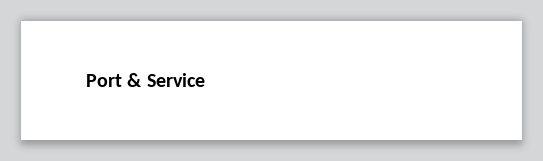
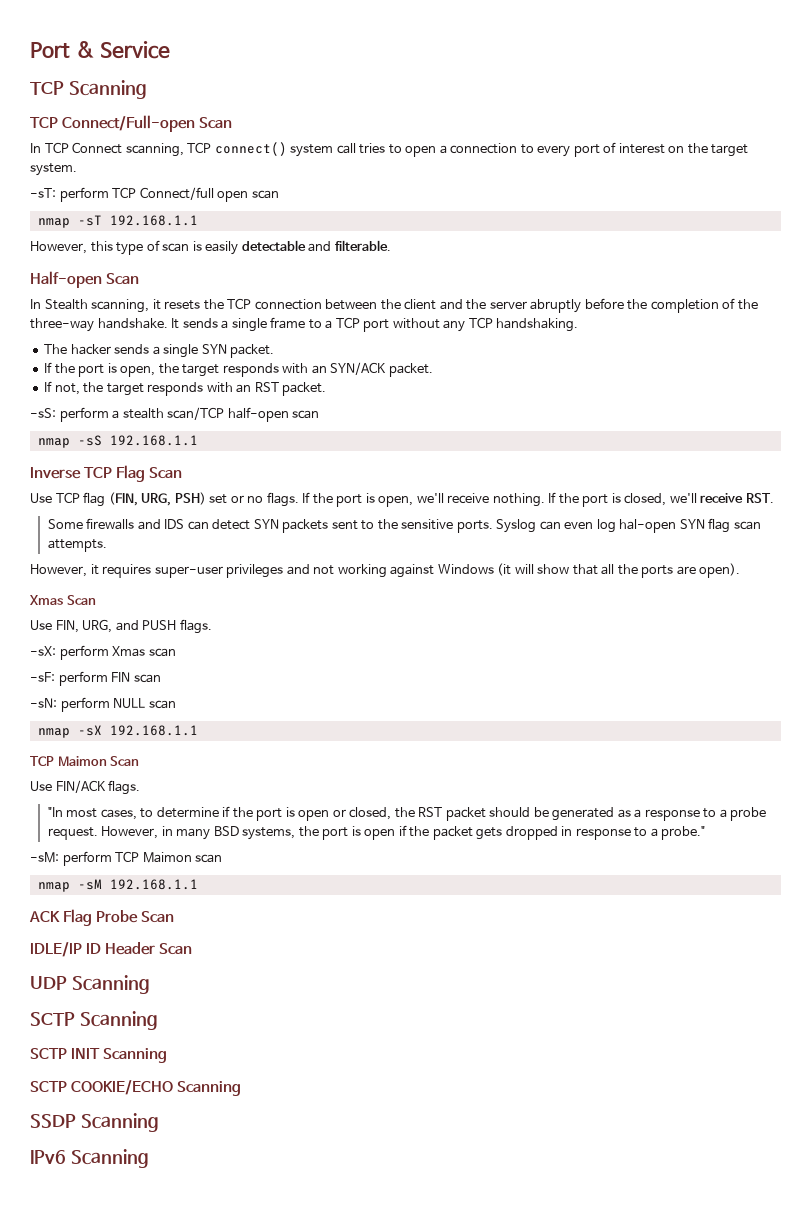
(205, 80) none -> [30,80,147,99] [30,115,233,132] [30,142,749,157] [30,163,77,176] [30,187,279,202] [37,215,198,228] [30,240,391,255] [30,271,140,288] [30,298,758,313] [30,317,579,332] [44,344,275,358] [44,362,433,377] [44,381,327,396] [30,407,320,422] [37,435,198,448] [30,465,183,482] [30,492,774,507] [47,518,761,533] [47,539,107,552] [30,563,741,578] [29,595,96,605] [30,619,212,634] [30,645,176,660] [30,671,161,686] [30,697,176,712] [37,725,198,738] [30,756,140,766] [30,780,141,795] [47,806,767,821] [47,825,706,840] [30,851,223,866] [37,879,198,892] [29,909,175,926] [30,942,193,957] [30,975,150,994] [30,1011,158,1030] [30,1048,168,1063] [30,1080,242,1096] [30,1113,159,1132] [30,1149,149,1168] // TCP Scanning // TCP Connect/Full-open Scan // In TCP Connect scanning, TCP connect() system call tries to open a connection to every port of interest on the target system. // -sT: perform TCP Connect/full open scan // nmap -sT 192.168.1.1 // However, this type of scan is easily detectable and filterable. // Half-open Scan // In Stealth scanning, it resets the TCP connection between the client and the server abruptly before the completion of the three-way handshake. It sends a single frame to a TCP port without any TCP handshaking. // The hacker sends a single SYN packet. // If the port is open, the target responds with an SYN/ACK packet. // If not, the target responds with an RST packet. // -sS: perform a stealth scan/TCP half-open scan // nmap -sS 192.168.1.1 // Inverse TCP Flag Scan // Use TCP flag (FIN, URG, PSH) set or no flags. If the port is open, we'll receive nothing. If the port is closed, we'll receive RST. // Some firewalls and IDS can detect SYN packets sent to the sensitive ports. Syslog can even log hal-open SYN flag scan attempts. // However, it requires super-user privileges and not working against Windows (it will show that all the ports are open). // Xmas Scan // Use FIN, URG, and PUSH flags. // -sX: perform Xmas scan // -sF: perform FIN scan // -sN: perform NULL scan // nmap -sX 192.168.1.1 // TCP Maimon Scan // Use FIN/ACK flags. // "In most cases, to determine if the port is open or closed, the RST packet should be generated as a response to a probe request. However, in many BSD systems, the port is open if the packet gets dropped in response to a probe." // -sM: perform TCP Maimon scan // nmap -sM 192.168.1.1 // ACK Flag Probe Scan // IDLE/IP ID Header Scan // UDP Scanning // SCTP Scanning // SCTP INIT Scanning // SCTP COOKIE/ECHO Scanning // SSDP Scanning // IPv6 Scanning

